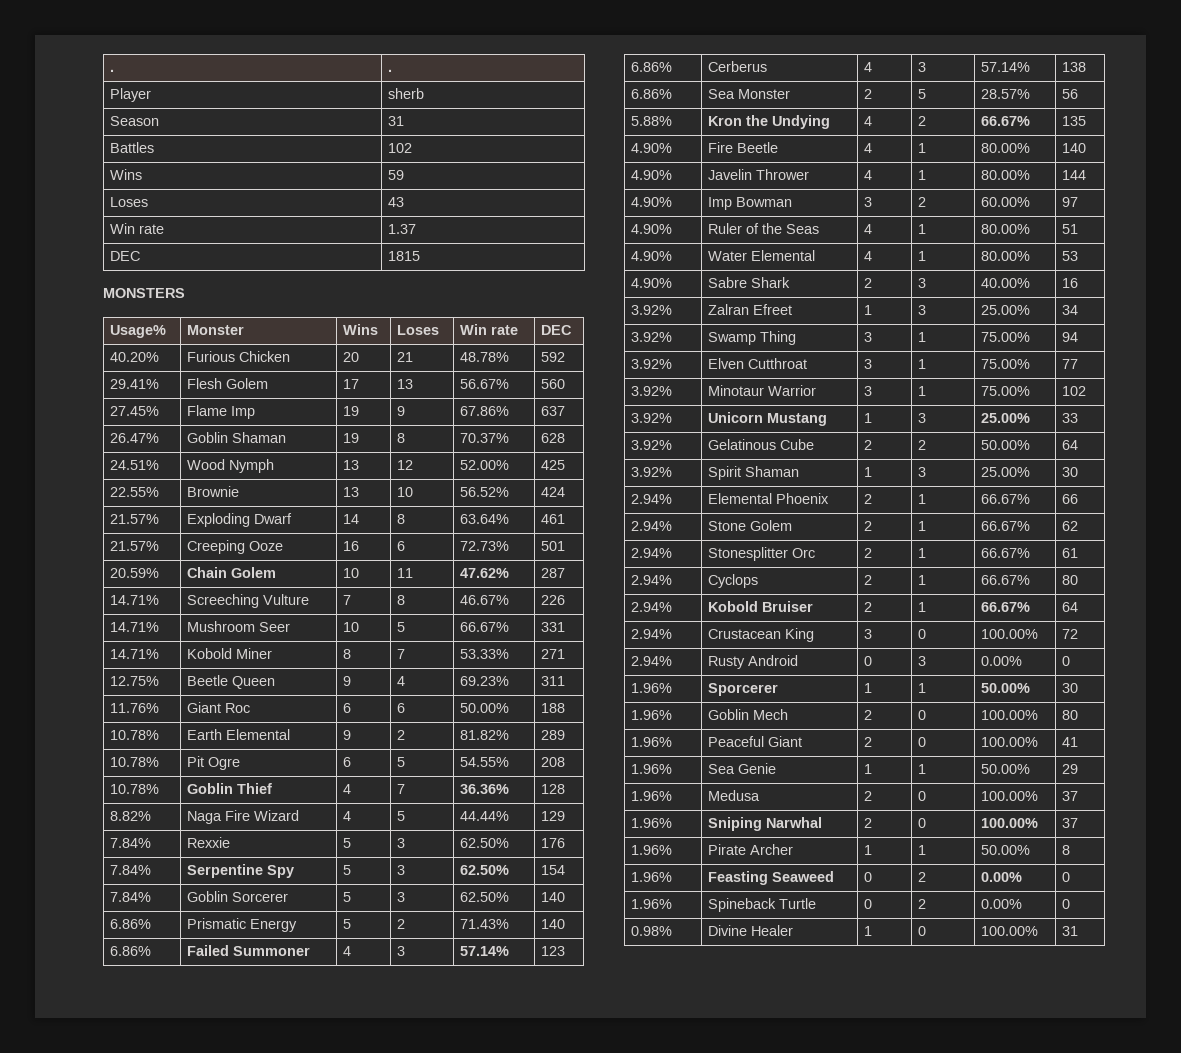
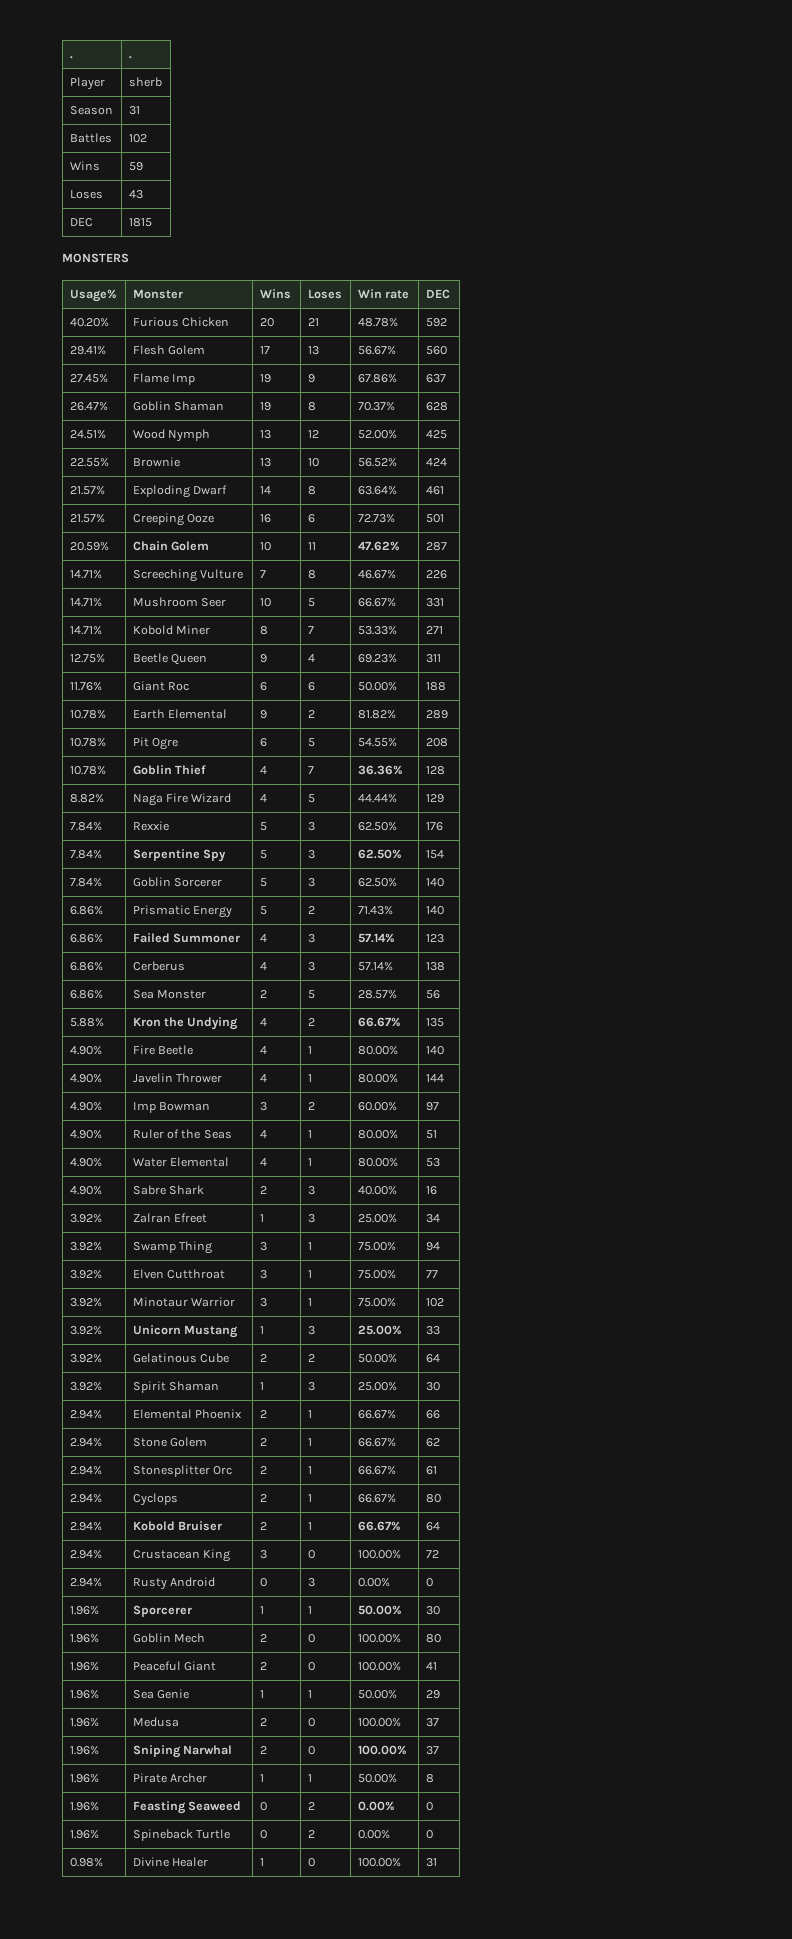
[110,223,165,234] [388,224,417,234] // Win rate | 1.37 -> (143, 194) none

